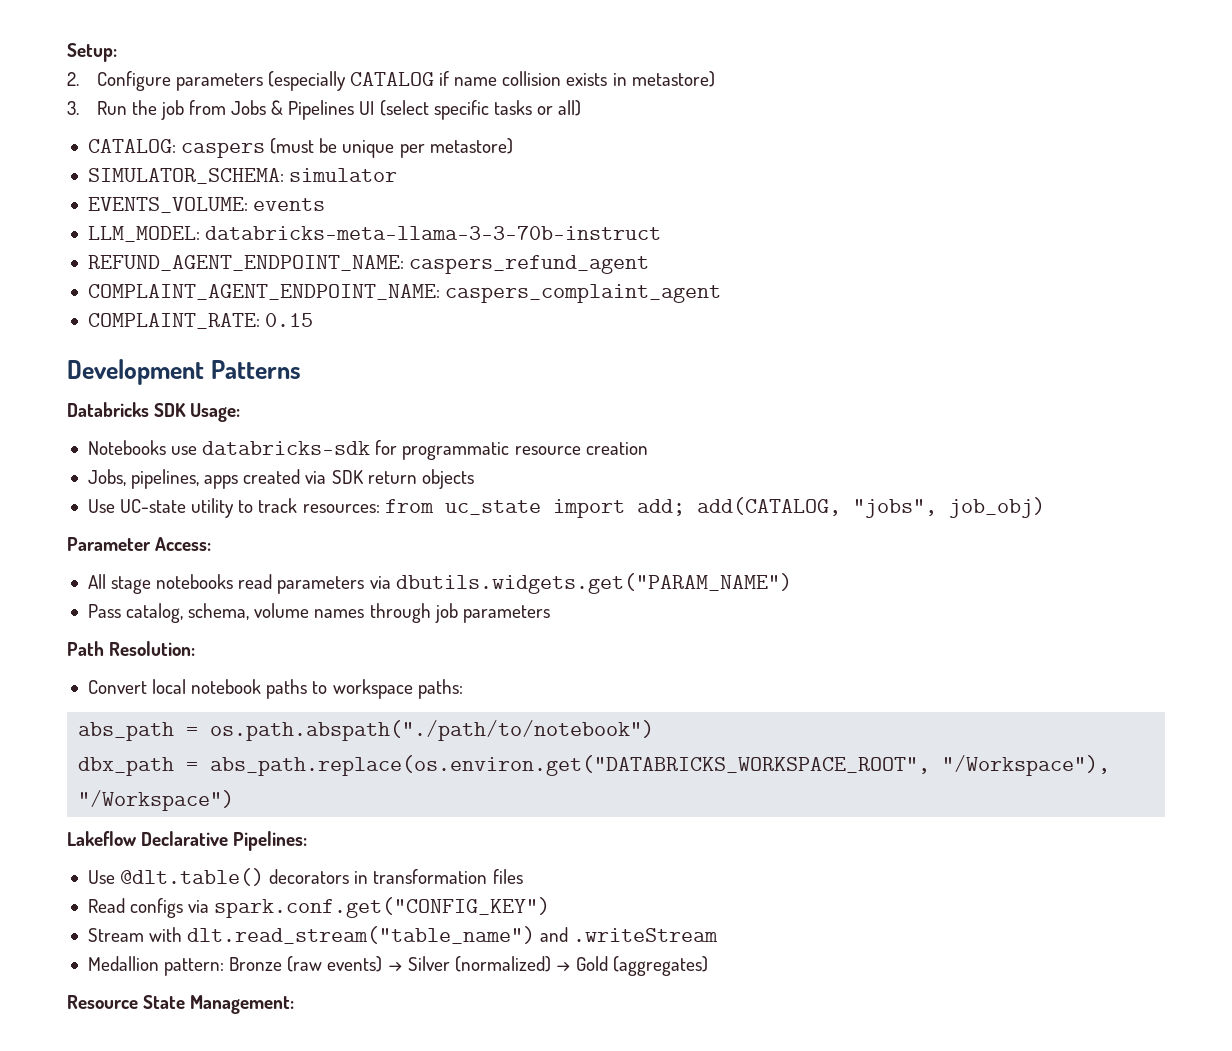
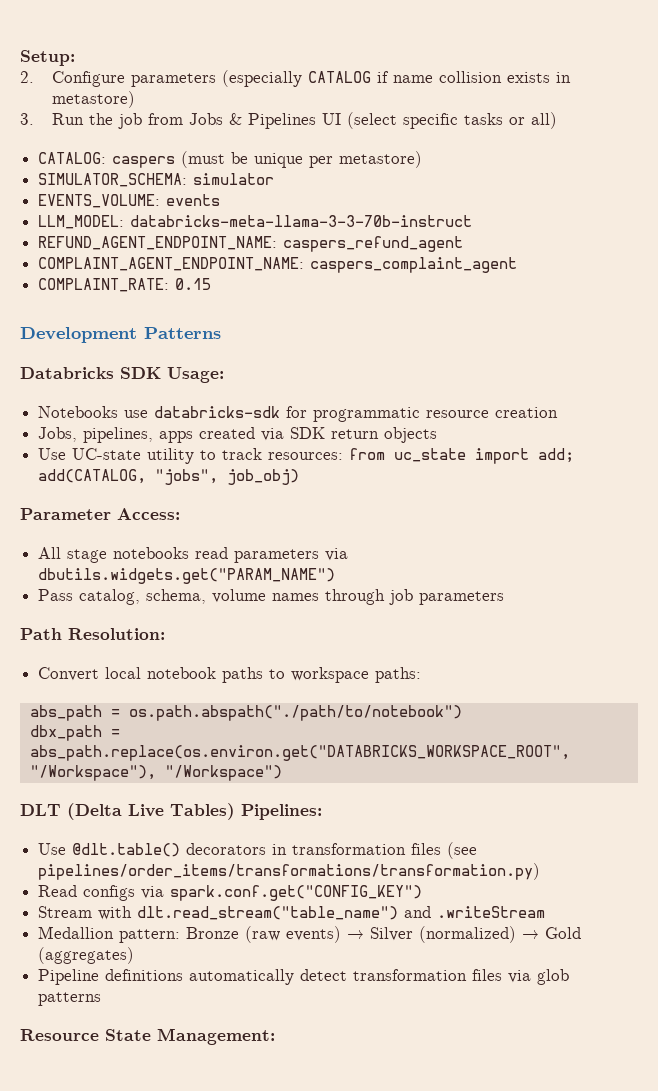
[67,831,229,846] Lakeflow Declarative -> [20,803,235,820] DLT (Delta Live Tables)
(523, 876) none -> [447,842,478,859] [38,863,541,880] (see pipelines/order_items/transformations/transformation.py)
(709, 966) none -> [38,969,570,985] [38,992,102,1006] // Pipeline definitions automatically detect transformation files via glob patterns

